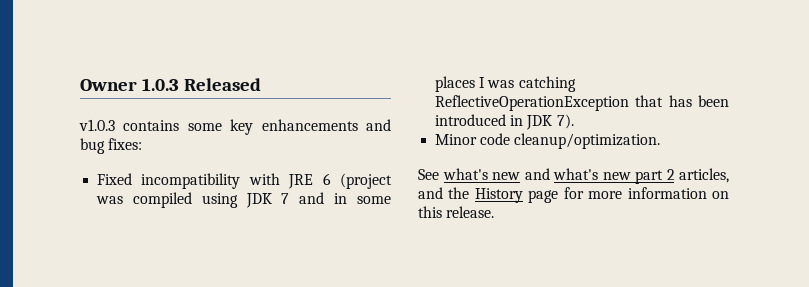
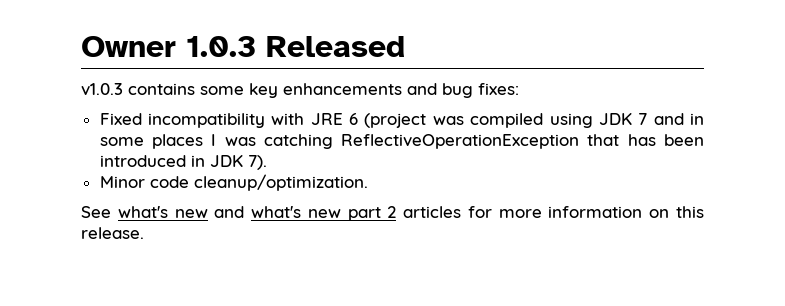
[679,168,729,183] [418,187,559,203] articles, and the History page -> [403,206,462,218] articles

